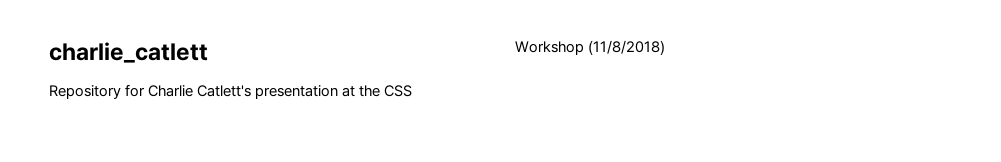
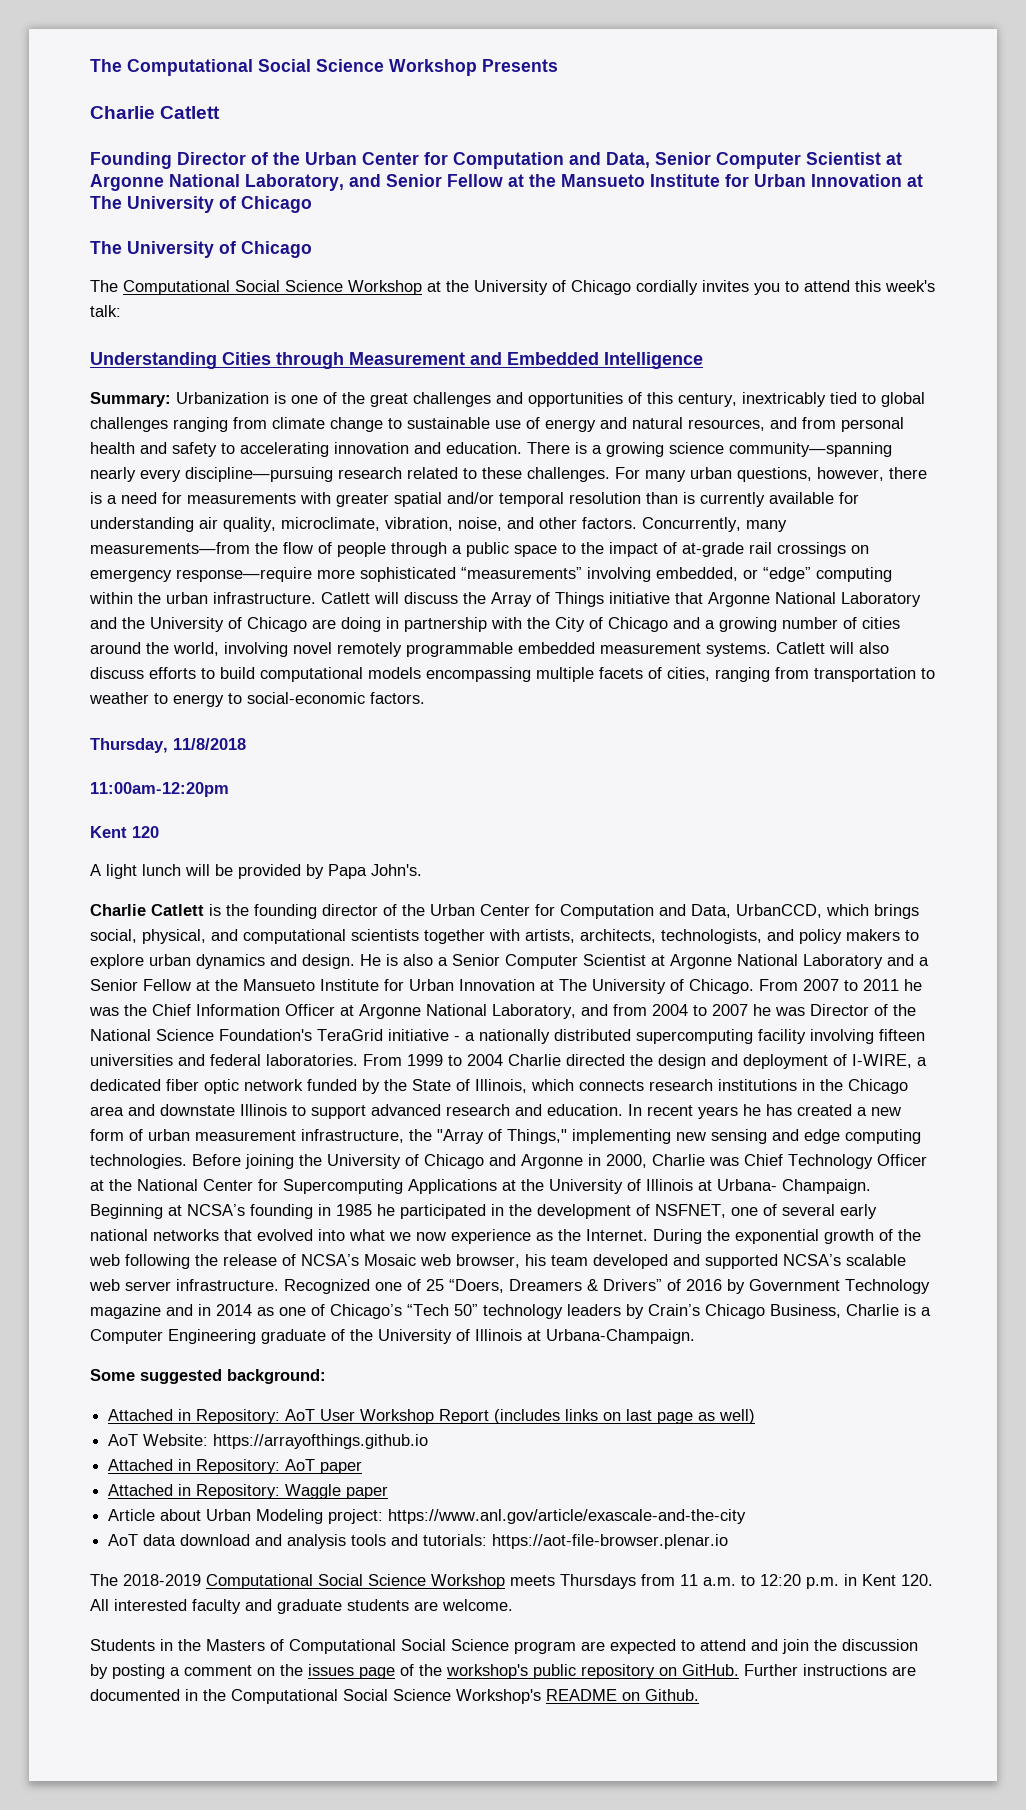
[49,42,208,63] [49,84,413,99] [515,40,666,55] charlie_catlett // Repository for Charlie Catlett's presentation at the CSS Workshop (11/8/2018) -> [90,59,558,76] [90,106,221,119] [90,152,902,169] [90,174,923,191] [90,196,312,213] [90,241,312,258] [90,280,935,295] [90,305,121,317] [90,352,703,369] [90,392,925,407] [90,417,904,432] [90,442,892,457] [90,467,927,482] [90,492,859,507] [90,517,787,532] [90,542,869,557] [90,567,892,582] [89,592,921,607] [90,617,900,632] [90,642,889,657] [90,667,935,682] [89,692,425,707] [90,738,246,753] [90,782,229,797] [90,826,159,838] [90,864,422,879] [90,904,919,919] [90,929,919,944] [90,954,929,969] [90,979,922,994] [89,1004,916,1019] [90,1029,925,1044] [90,1054,927,1069] [90,1079,908,1094] [90,1104,901,1119] [90,1129,921,1144] [90,1154,927,1169] [90,1179,871,1194] [90,1204,877,1219] [90,1229,921,1244] [89,1254,906,1269] [89,1279,930,1294] [90,1304,931,1319] [90,1329,695,1344] [90,1369,326,1384] [108,1409,756,1424] [108,1434,429,1449] [108,1459,363,1474] [108,1484,389,1499] [108,1509,747,1524] [108,1534,729,1549] [90,1574,933,1589] [90,1599,513,1614] [90,1639,918,1654] [90,1664,916,1679] [90,1689,699,1704] The Computational Social Science Workshop Presents // Charlie Catlett // Founding Director of the Urban Center for Computation and Data, Senior Computer Scientist at Argonne National Laboratory, and Senior Fellow at the Mansueto Institute for Urban Innovation at The University of Chicago // The University of Chicago // The Computational Social Science Workshop at the University of Chicago cordially invites you to attend this week's talk: // Understanding Cities through Measurement and Embedded Intelligence // Summary: Urbanization is one of the great challenges and opportunities of this century, inextricably tied to global challenges ranging from climate change to sustainable use of energy and natural resources, and from personal health and safety to accelerating innovation and education. There is a growing science community—spanning nearly every discipline—pursuing research related to these challenges. For many urban questions, however, there is a need for measurements with greater spatial and/or temporal resolution than is currently available for understanding air quality, microclimate, vibration, noise, and other factors. Concurrently, many measurements—from the flow of people through a public space to the impact of at-grade rail crossings on emergency response—require more sophisticated “measurements” involving embedded, or “edge” computing within the urban infrastructure. Catlett will discuss the Array of Things initiative that Argonne National Laboratory and the University of Chicago are doing in partnership with the City of Chicago and a growing number of cities around the world, involving novel remotely programmable embedded measurement systems. Catlett will also discuss efforts to build computational models encompassing multiple facets of cities, ranging from transportation to weather to energy to social-economic factors. // Thursday, 11/8/2018 // 11:00am-12:20pm // Kent 120 // A light lunch will be provided by Papa John's. // Charlie Catlett is the founding director of the Urban Center for Computation and Data, UrbanCCD, which brings social, physical, and computational scientists together with artists, architects, technologists, and policy makers to explore urban dynamics and design. He is also a Senior Computer Scientist at Argonne National Laboratory and a Senior Fellow at the Mansueto Institute for Urban Innovation at The University of Chicago. From 2007 to 2011 he was the Chief Information Officer at Argonne National Laboratory, and from 2004 to 2007 he was Director of the National Science Foundation's TeraGrid initiative - a nationally distributed supercomputing facility involving fifteen universities and federal laboratories. From 1999 to 2004 Charlie directed the design and deployment of I-WIRE, a dedicated fiber optic network funded by the State of Illinois, which connects research institutions in the Chicago area and downstate Illinois to support advanced research and education. In recent years he has created a new form of urban measurement infrastructure, the "Array of Things," implementing new sensing and edge computing technologies. Before joining the University of Chicago and Argonne in 2000, Charlie was Chief Technology Officer at the National Center for Supercomputing Applications at the University of Illinois at Urbana- Champaign. Beginning at NCSA’s founding in 1985 he participated in the development of NSFNET, one of several early national networks that evolved into what we now experience as the Internet. During the exponential growth of the web following the release of NCSA’s Mosaic web browser, his team developed and supported NCSA’s scalable web server infrastructure. Recognized one of 25 “Doers, Dreamers & Drivers” of 2016 by Government Technology magazine and in 2014 as one of Chicago’s “Tech 50” technology leaders by Crain’s Chicago Business, Charlie is a Computer Engineering graduate of the University of Illinois at Urbana-Champaign. // Some suggested background: // Attached in Repository: AoT User Workshop Report (includes links on last page as well) // AoT Website: https://arrayofthings.github.io // Attached in Repository: AoT paper // Attached in Repository: Waggle paper // Article about Urban Modeling project: https://www.anl.gov/article/exascale-and-the-city // AoT data download and analysis tools and tutorials: https://aot-file-browser.plenar.io // The 2018-2019 Computational Social Science Workshop meets Thursdays from 11 a.m. to 12:20 p.m. in Kent 120. All interested faculty and graduate students are welcome. // Students in the Masters of Computational Social Science program are expected to attend and join the discussion by posting a comment on the issues page of the workshop's public repository on GitHub. Further instructions are documented in the Computational Social Science Workshop's README on Github.

